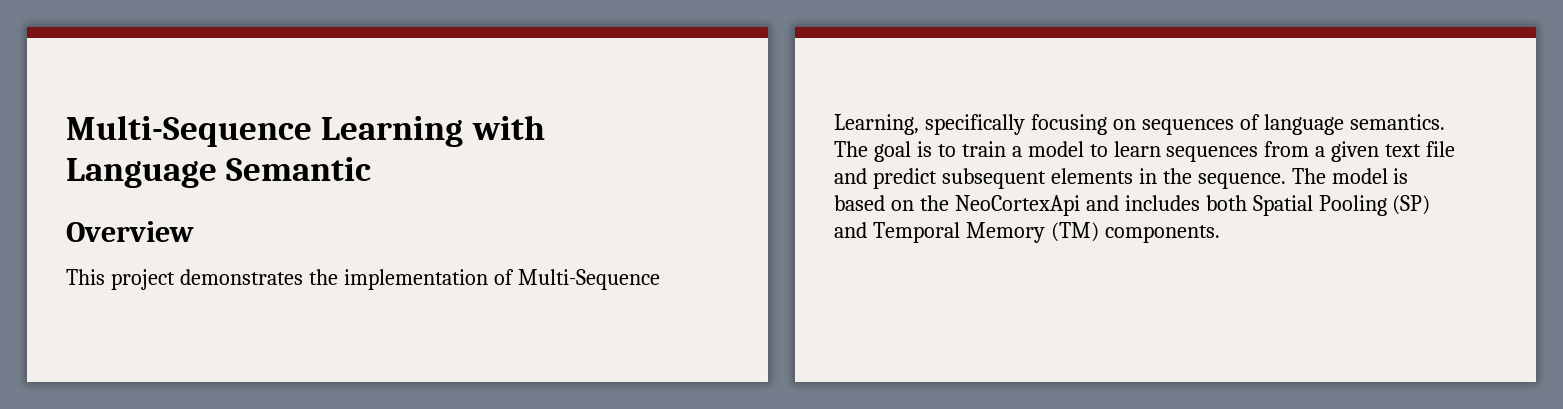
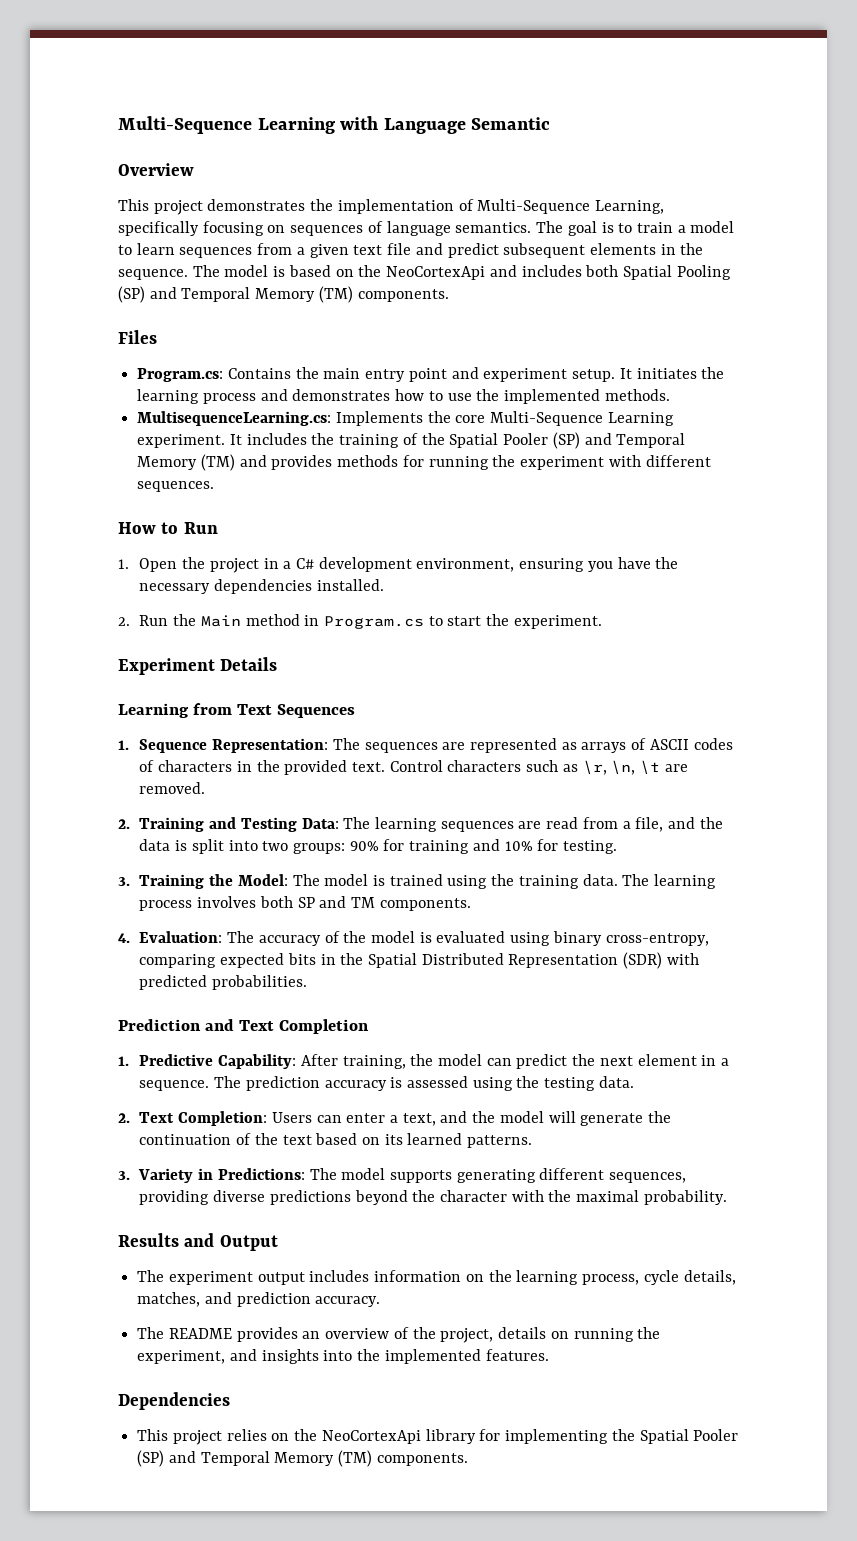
(1220, 234) none -> [118,330,157,344] [137,367,725,382] [137,389,670,404] [137,411,674,426] [137,432,686,449] [137,454,711,471] [137,481,215,492] [118,522,218,534] [118,557,679,573] [139,579,384,594] [118,614,602,629] [118,657,278,675] [118,703,355,718] [118,738,733,753] [139,760,688,775] [139,782,206,794] [118,817,723,832] [139,839,618,854] [118,874,717,889] [139,896,471,911] [118,931,709,946] [139,952,699,969] [139,975,308,990] [118,1019,369,1034] [118,1054,730,1069] [139,1076,634,1091] [118,1111,672,1126] [139,1133,533,1148] [118,1168,687,1183] [139,1190,727,1205] [118,1233,278,1251] [137,1270,736,1285] [137,1292,381,1307] [137,1327,661,1343] [137,1349,549,1364] [118,1392,230,1410] [137,1429,739,1445] [137,1450,468,1467] // Files // Program.cs: Contains the main entry point and experiment setup. It initiates the learning process and demonstrates how to use the implemented methods. // MultisequenceLearning.cs: Implements the core Multi-Sequence Learning experiment. It includes the training of the Spatial Pooler (SP) and Temporal Memory (TM) and provides methods for running the experiment with different sequences. // How to Run // 1. Open the project in a C# development environment, ensuring you have the necessary dependencies installed. // 2. Run the Main method in Program.cs to start the experiment. // Experiment Details // Learning from Text Sequences // 1. Sequence Representation: The sequences are represented as arrays of ASCII codes of characters in the provided text. Control characters such as \r, \n, \t are removed. // 2. Training and Testing Data: The learning sequences are read from a file, and the data is split into two groups: 90% for training and 10% for testing. // 3. Training the Model: The model is trained using the training data. The learning process involves both SP and TM components. // 4. Evaluation: The accuracy of the model is evaluated using binary cross-entropy, comparing expected bits in the Spatial Distributed Representation (SDR) with predicted probabilities. // Prediction and Text Completion // 1. Predictive Capability: After training, the model can predict the next element in a sequence. The prediction accuracy is assessed using the testing data. // 2. Text Completion: Users can enter a text, and the model will generate the continuation of the text based on its learned patterns. // 3. Variety in Predictions: The model supports generating different sequences, providing diverse predictions beyond the character with the maximal probability. // Results and Output // The experiment output includes information on the learning process, cycle details, matches, and prediction accuracy. // The README provides an overview of the project, details on running the experiment, and insights into the implemented features. // Dependencies // This project relies on the NeoCortexApi library for implementing the Spatial Pooler (SP) and Temporal Memory (TM) components.

